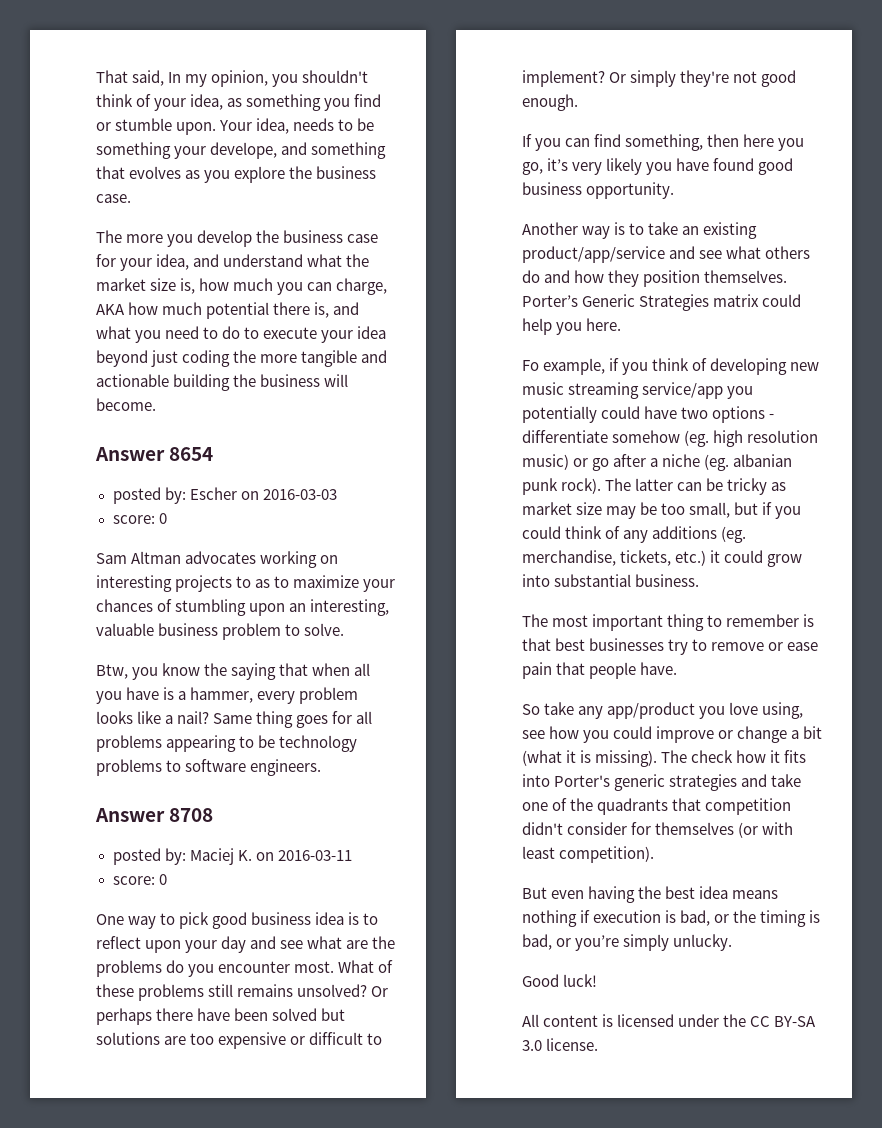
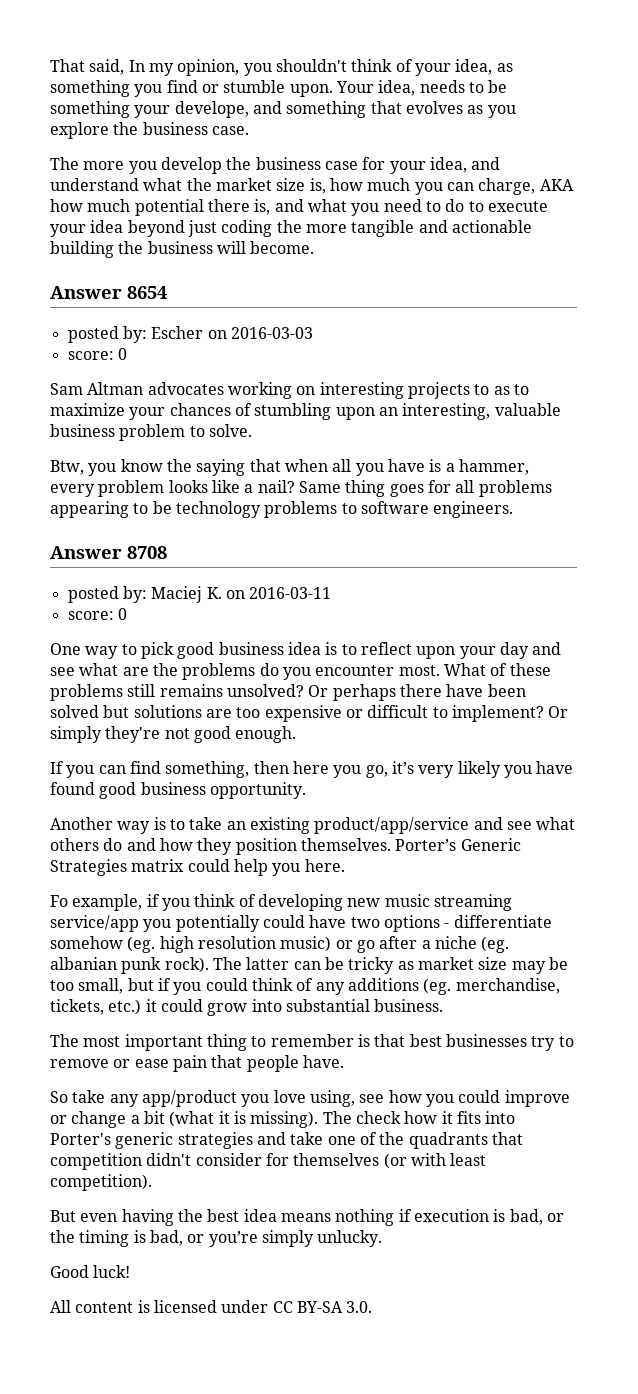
[723,1014,747,1027] the -> (269, 1306) none
[522,1038,599,1051] 3.0 license. -> [346,1301,373,1313] 3.0.

